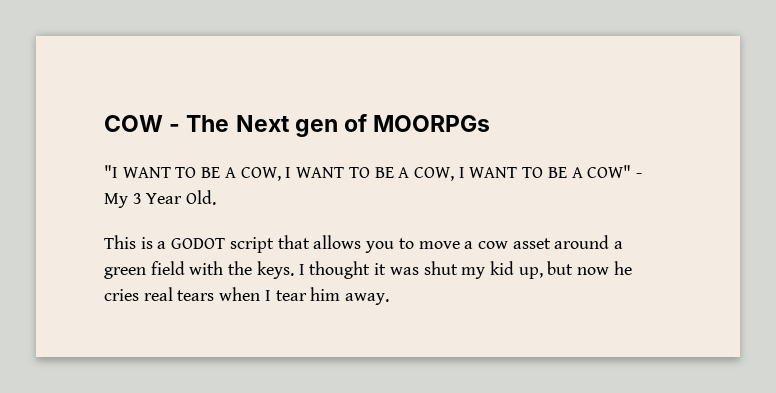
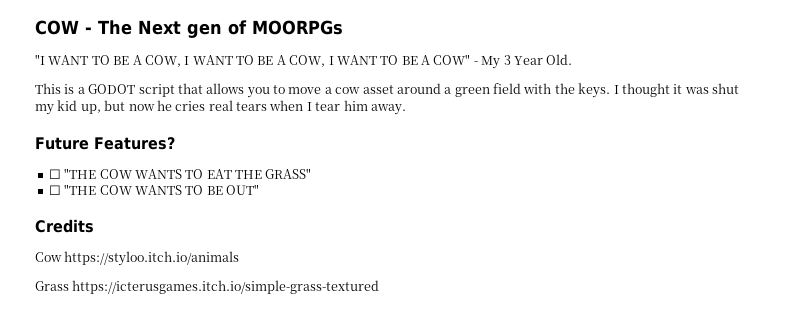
(390, 299) none -> [35,137,175,150] [48,168,312,179] [48,184,259,195] [35,219,94,233] [35,251,240,266] [35,280,380,294] // Future Features? // ☐ "THE COW WANTS TO EAT THE GRASS" // ☐ "THE COW WANTS TO BE OUT" // Credits // Cow https://styloo.itch.io/animals // Grass https://icterusgames.itch.io/simple-grass-textured

